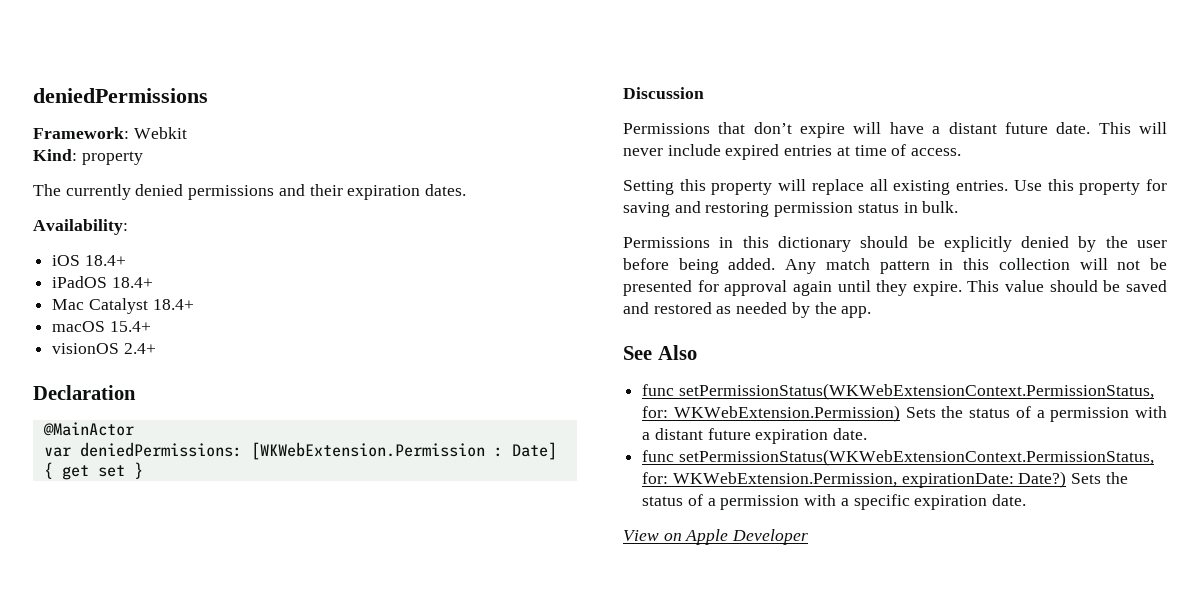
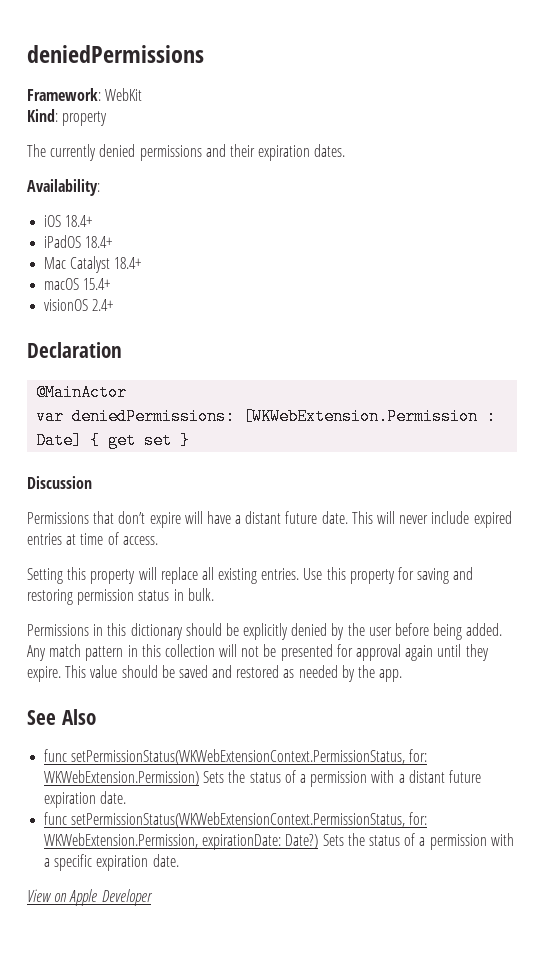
[133,127,187,139] Webkit -> [105,88,143,101] WebKit

